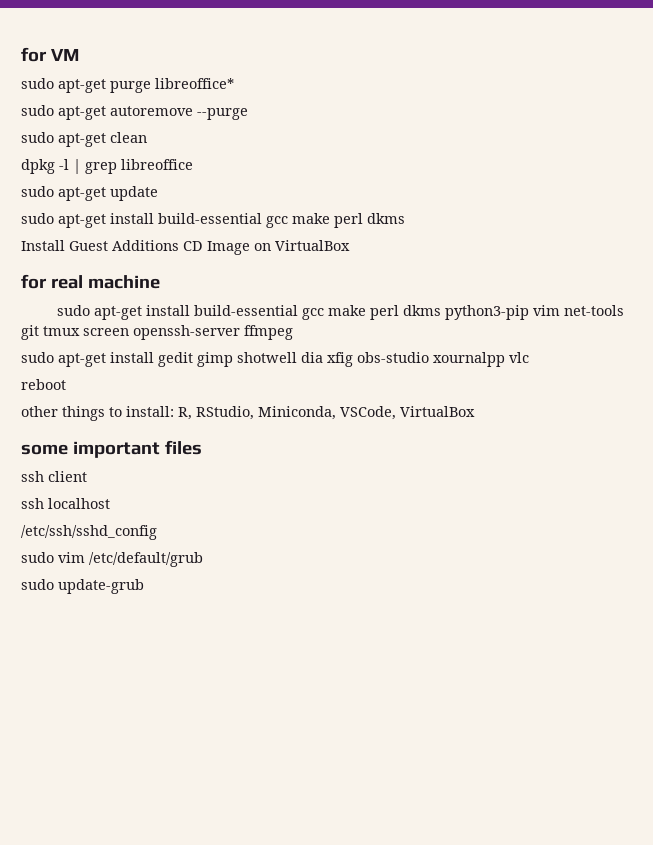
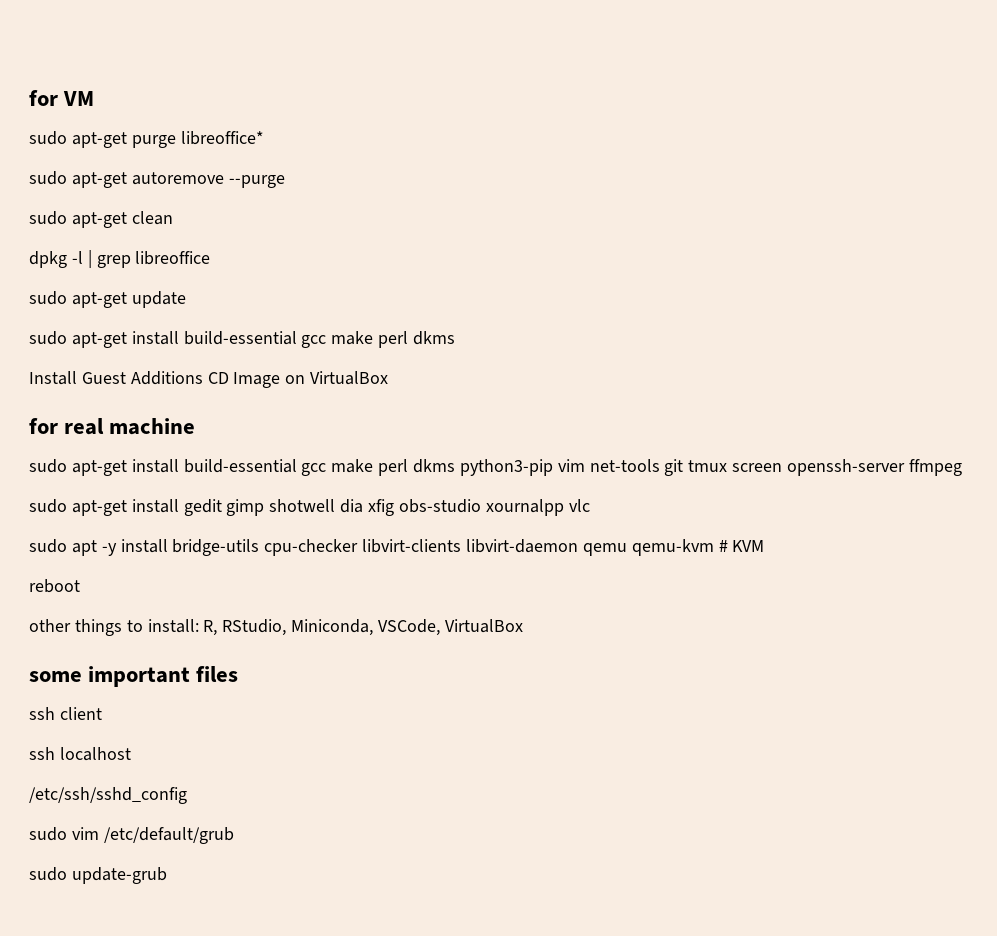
(529, 357) none -> [29,539,765,556] // sudo apt -y install bridge-utils cpu-checker libvirt-clients libvirt-daemon qemu qemu-kvm # KVM

